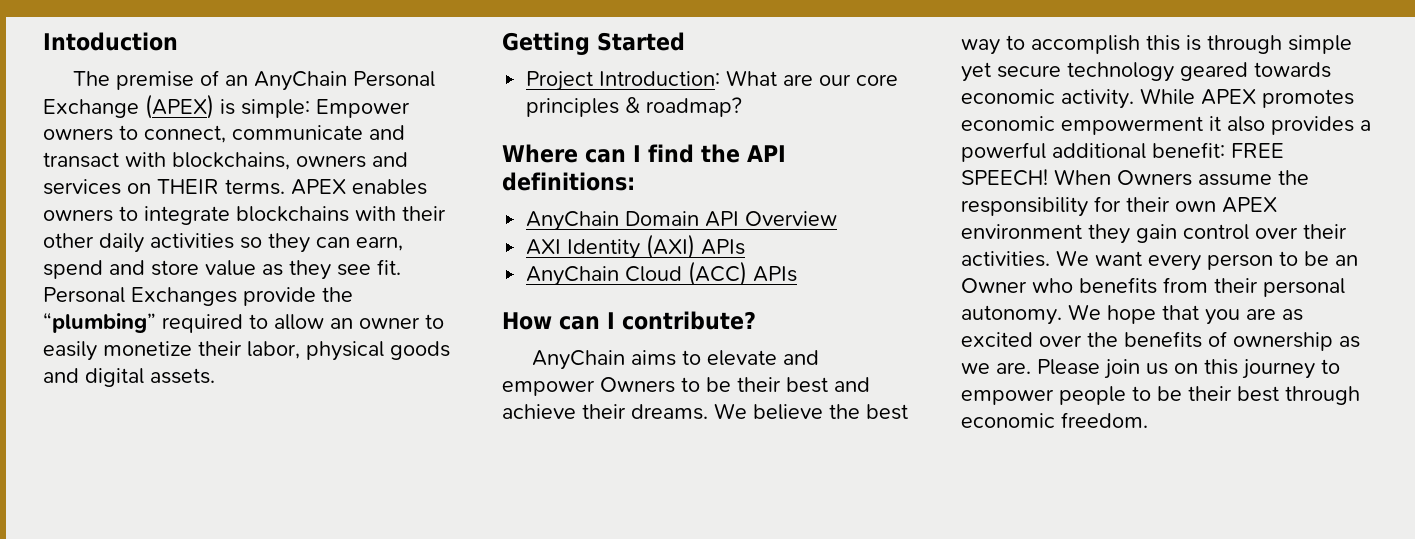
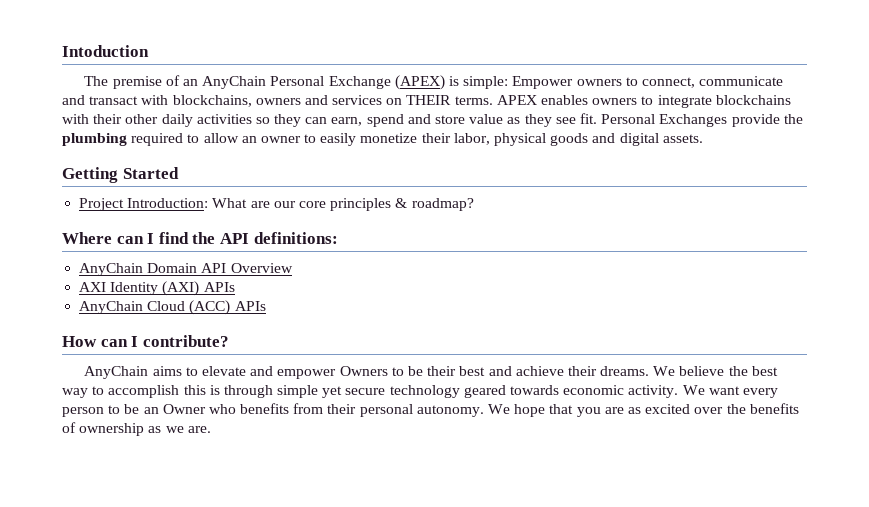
[43,312,156,333] “plumbing” -> [62,133,127,146] plumbing
[1140,88,1354,108] [961,116,1371,135] [961,142,1284,162] [961,169,1309,186] [961,196,1277,217] [961,224,1347,244] [961,251,1050,267] While APEX promotes economic empowerment it also provides a powerful additional benefit: FREE SPEECH! When Owners assume the responsibility for their own APEX environment they gain control over their activities. -> (679, 391) none
[1037,359,1340,379] [961,386,1360,405] [961,412,1148,428] Please join us on this journey to empower people to be their best through economic freedom. -> (211, 429) none

